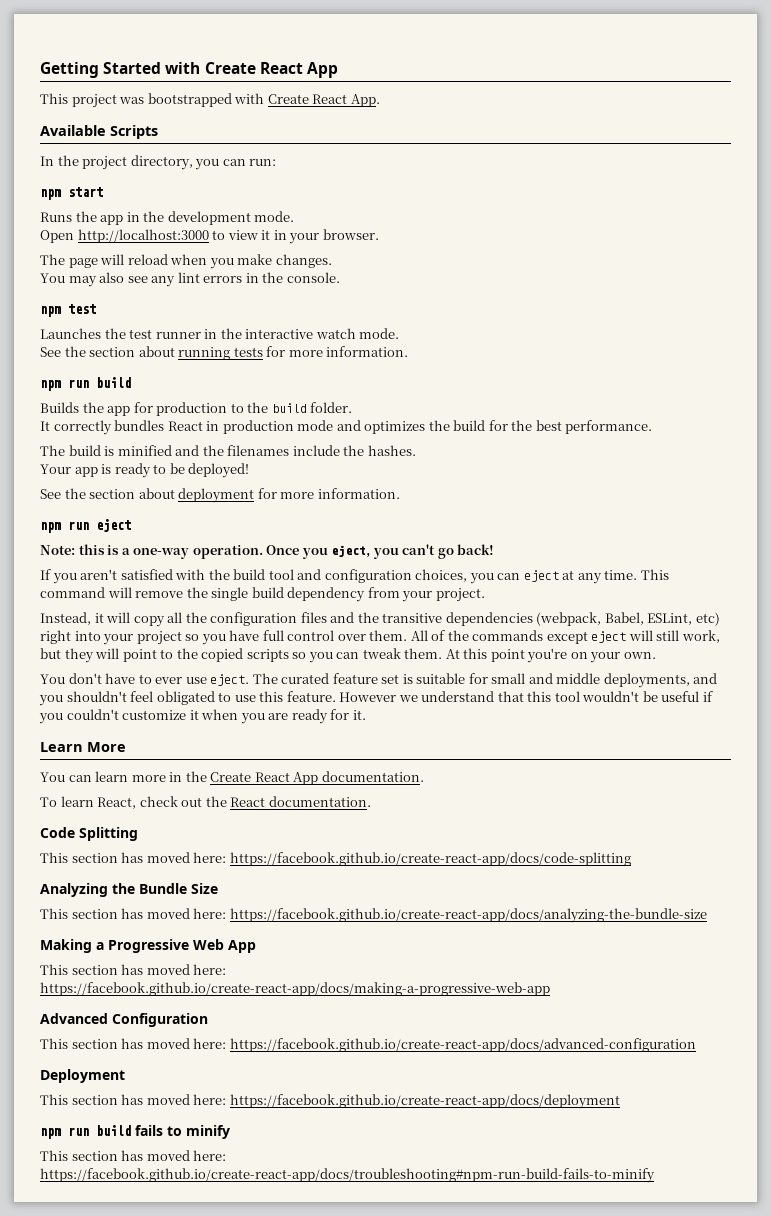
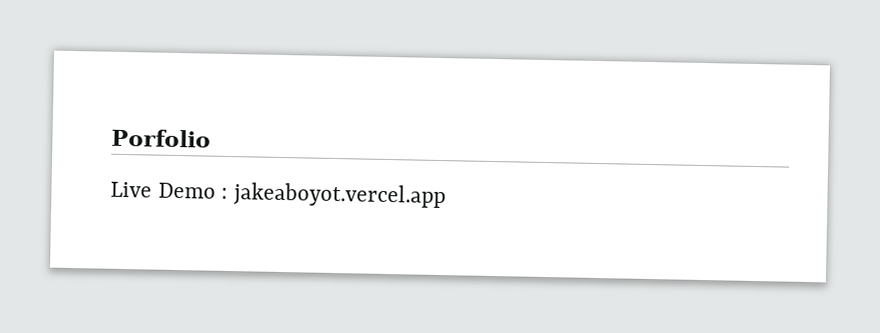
[40,62,338,78] [40,93,380,108] [40,125,158,139] [40,155,277,170] [40,187,103,200] [40,211,295,225] [40,229,379,244] [40,254,332,269] [40,272,340,287] [40,304,96,317] [40,328,400,339] [40,346,409,360] [40,377,131,391] [40,402,353,416] [40,420,653,435] [40,445,416,456] [40,463,250,478] [40,488,400,503] [40,519,131,533] [40,544,495,559] [40,569,669,584] [40,587,485,602] [40,612,720,627] [40,630,720,645] [40,648,656,663] [40,673,718,688] [39,691,713,706] [39,709,366,724] [40,742,126,752] [40,771,424,785] [40,796,371,809] [40,827,138,841] [40,852,631,866] [40,883,218,897] [40,908,707,923] [40,939,256,953] [40,964,227,975] [40,982,550,996] [40,1013,208,1027] [40,1038,696,1052] [40,1069,125,1083] [40,1094,620,1109] [40,1125,230,1139] [40,1150,227,1161] [40,1168,655,1183] Getting Started with Create React App // This project was bootstrapped with Create React App. // Available Scripts // In the project directory, you can run: // npm start // Runs the app in the development mode. // Open http://localhost:3000 to view it in your browser. // The page will reload when you make changes. // You may also see any lint errors in the console. // npm test // Launches the test runner in the interactive watch mode. // See the section about running tests for more information. // npm run build // Builds the app for production to the build folder. // It correctly bundles React in production mode and optimizes the build for the best performance. // The build is minified and the filenames include the hashes. // Your app is ready to be deployed! // See the section about deployment for more information. // npm run eject // Note: this is a one-way operation. Once you eject, you can't go back! // If you aren't satisfied with the build tool and configuration choices, you can eject at any time. This command will remove the single build dependency from your project. // Instead, it will copy all the configuration files and the transitive dependencies (webpack, Babel, ESLint, etc) right into your project so you have full control over them. All of the commands except eject will still work, but they will point to the copied scripts so you can tweak them. At this point you're on your own. // You don't have to ever use eject. The curated feature set is suitable for small and middle deployments, and you shouldn't feel obligated to use this feature. However we understand that this tool wouldn't be useful if you couldn't customize it when you are ready for it. // Learn More // You can learn more in the Create React App documentation. // To learn React, check out the React documentation. // Code Splitting // This section has moved here: https://facebook.github.io/create-react-app/docs/code-splitting // Analyzing the Bundle Size // This section has moved here: https://facebook.github.io/create-react-app/docs/analyzing-the-bundle-size // Making a Progressive Web App // This section has moved here: https://facebook.github.io/create-react-app/docs/making-a-progressive-web-app // Advanced Configuration // This section has moved here: https://facebook.github.io/create-react-app/docs/advanced-configuration // Deployment // This section has moved here: https://facebook.github.io/create-react-app/docs/deployment // npm run build fails to minify // This section has moved here: https://facebook.github.io/create-react-app/docs/troubleshooting#npm-run-build-fails-to-minify -> [111,128,211,148] [110,181,446,209] Porfolio // Live Demo : jakeaboyot.vercel.app

